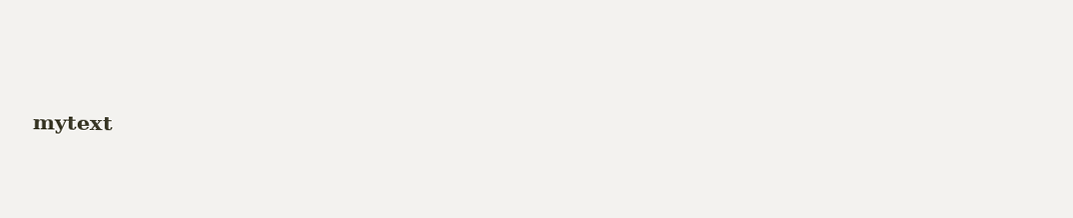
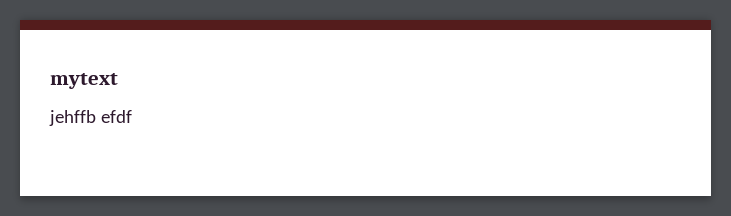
(113, 125) none -> [49,110,132,126] // jehffb efdf

